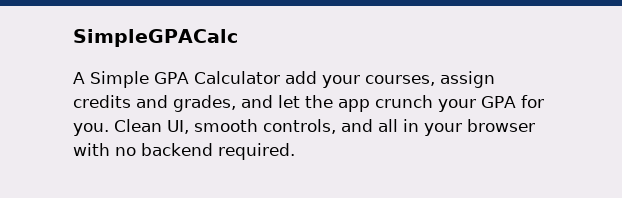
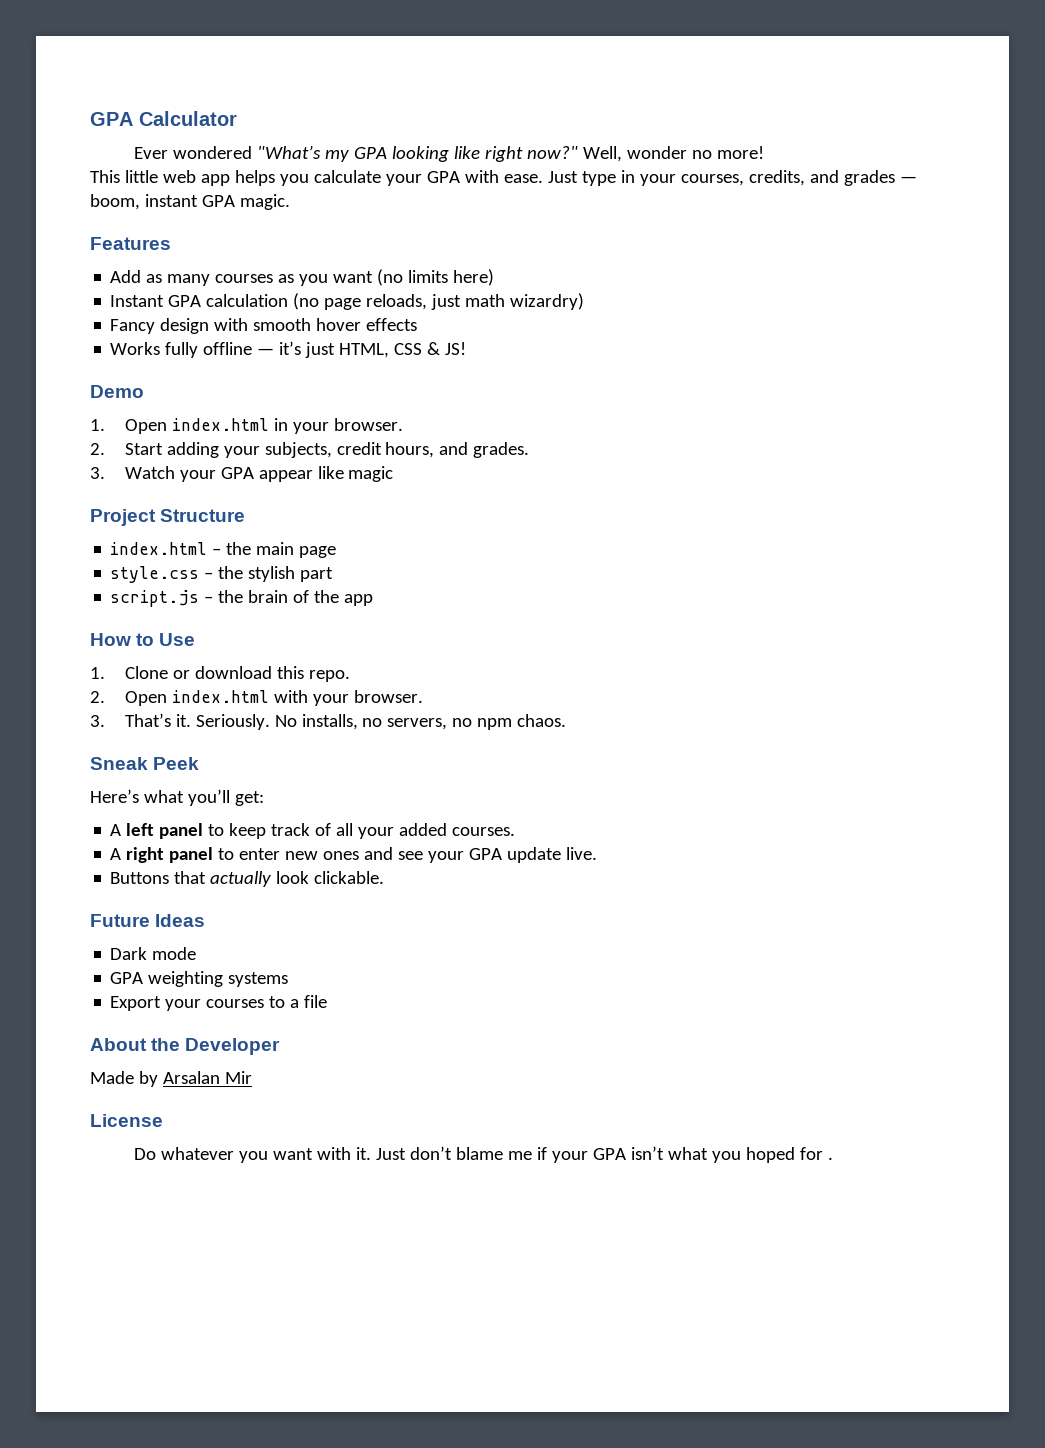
[73,29,238,47] [73,71,495,88] [73,95,544,112] [73,119,535,136] [73,143,295,160] SimpleGPACalc // A Simple GPA Calculator add your courses, assign credits and grades, and let the app crunch your GPA for you. Clean UI, smooth controls, and all in your browser with no backend required. -> [90,111,237,126] [133,145,764,162] [90,170,917,186] [90,194,290,210] [90,237,171,250] [110,269,495,286] [110,293,585,310] [110,318,418,334] [110,341,467,358] [90,385,144,398] [90,418,403,434] [90,442,530,458] [90,466,394,482] [90,509,246,526] [110,542,337,558] [110,566,334,583] [110,590,374,607] [90,633,196,646] [90,666,350,682] [90,690,423,706] [90,713,567,730] [90,757,200,770] [90,789,264,806] [110,823,516,839] [110,847,598,863] [110,871,385,887] [90,914,206,927] [110,947,197,960] [110,971,289,987] [110,995,328,1011] [90,1038,281,1055] [90,1071,252,1087] [90,1114,163,1127] [133,1146,833,1163] GPA Calculator // Ever wondered "What’s my GPA looking like right now?" Well, wonder no more! // This little web app helps you calculate your GPA with ease. Just type in your courses, credits, and grades — boom, instant GPA magic. // Features // Add as many courses as you want (no limits here) // Instant GPA calculation (no page reloads, just math wizardry) // Fancy design with smooth hover effects // Works fully offline — it’s just HTML, CSS & JS! // Demo // 1. Open index.html in your browser. // 2. Start adding your subjects, credit hours, and grades. // 3. Watch your GPA appear like magic // Project Structure // index.html – the main page // style.css – the stylish part // script.js – the brain of the app // How to Use // 1. Clone or download this repo. // 2. Open index.html with your browser. // 3. That’s it. Seriously. No installs, no servers, no npm chaos. // Sneak Peek // Here’s what you’ll get: // A left panel to keep track of all your added courses. // A right panel to enter new ones and see your GPA update live. // Buttons that actually look clickable. // Future Ideas // Dark mode // GPA weighting systems // Export your courses to a file // About the Developer // Made by Arsalan Mir // License // Do whatever you want with it. Just don’t blame me if your GPA isn’t what you hoped for .

